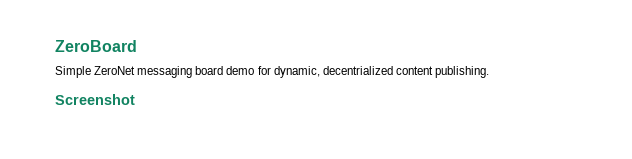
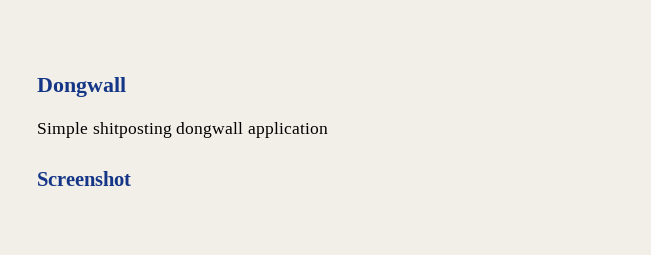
[55,40,137,52] ZeroBoard -> [37,77,126,97] Dongwall
[94,66,489,78] ZeroNet messaging board demo for dynamic, decentrialized content publishing. -> [92,122,329,138] shitposting dongwall application

